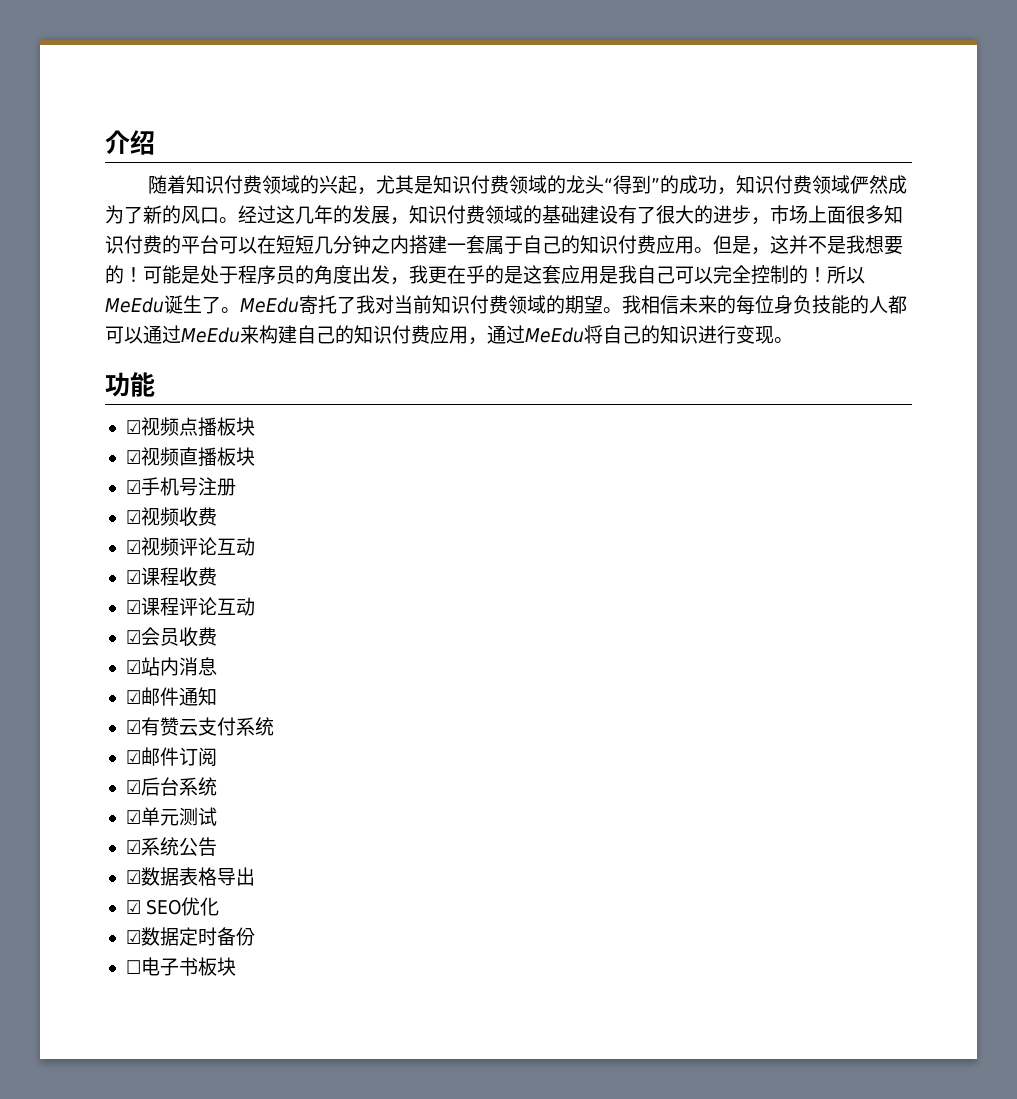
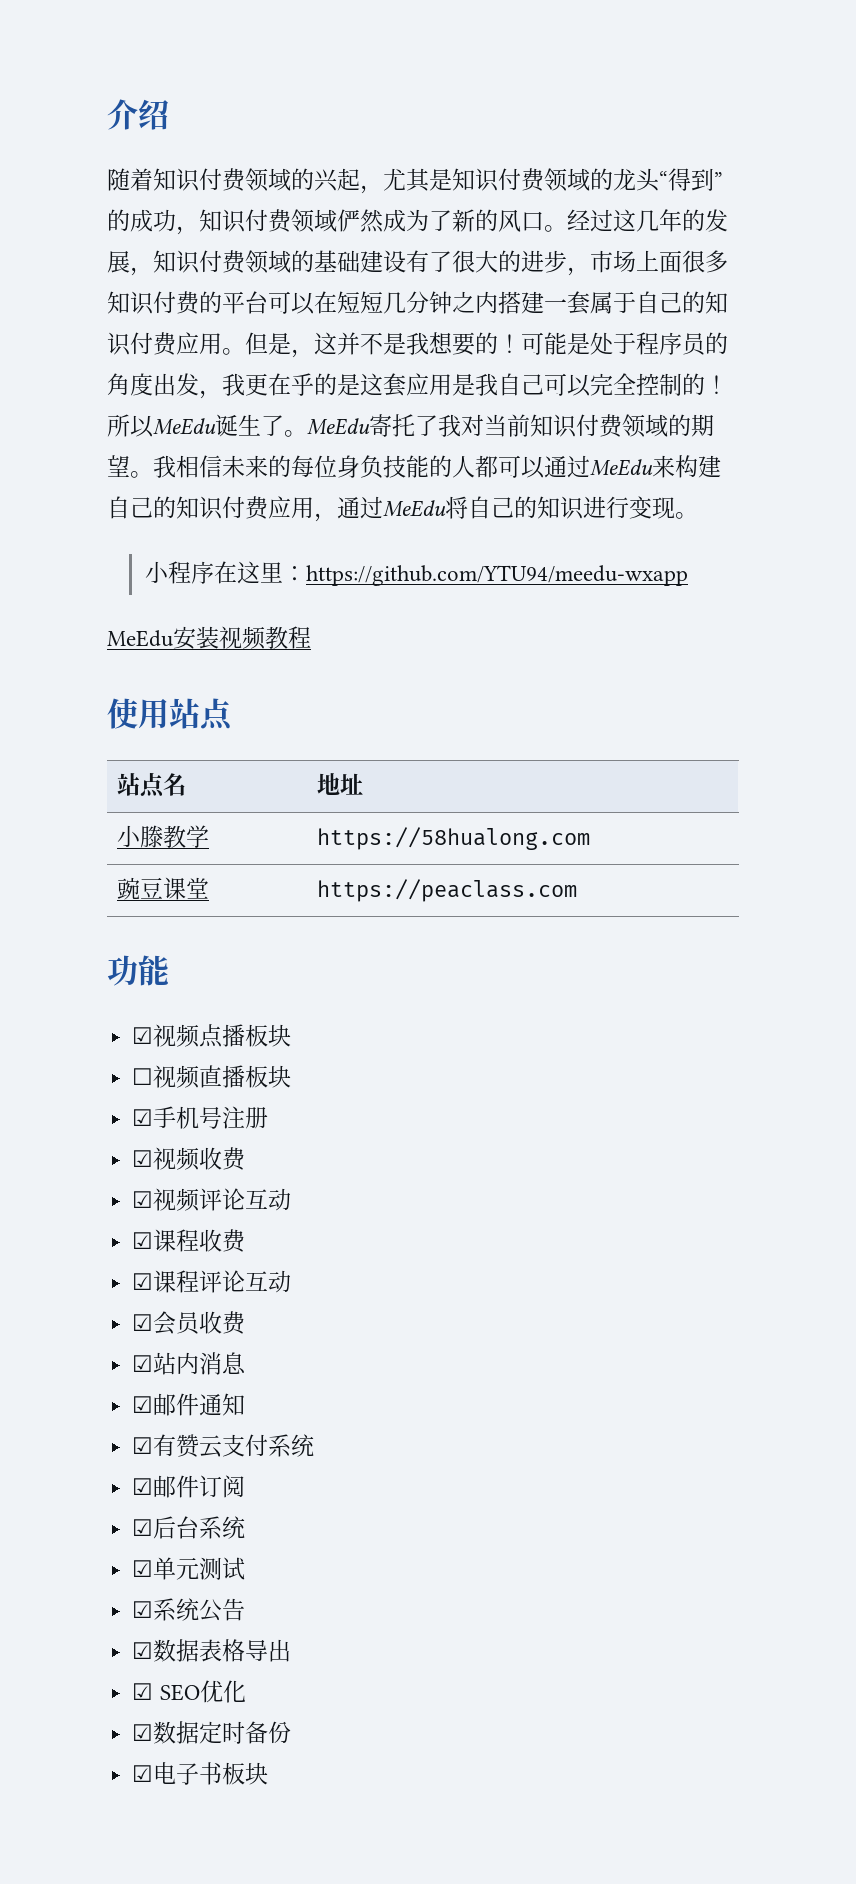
(793, 340) none -> [144,561,688,586] [107,626,311,650] [107,698,233,731] [117,772,187,798] [317,773,364,795] [117,825,210,848] [317,827,591,850] [117,877,210,900] [317,879,578,902] // 小程序在这里：https://github.com/YTU94/meedu-wxapp // MeEdu安装视频教程 // 使用站点 // 站点名 | 地址 // 小滕教学 | https://58hualong.com // 豌豆课堂 | https://peaclass.com
[125,450,141,464] ☑ -> [132,1068,154,1085] ☐
[125,960,141,974] ☐ -> [132,1765,154,1782] ☑

